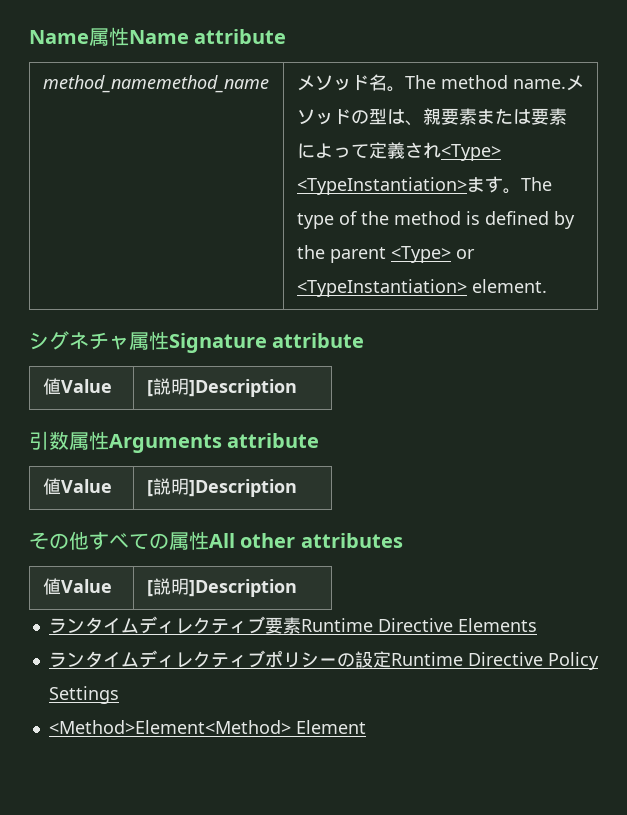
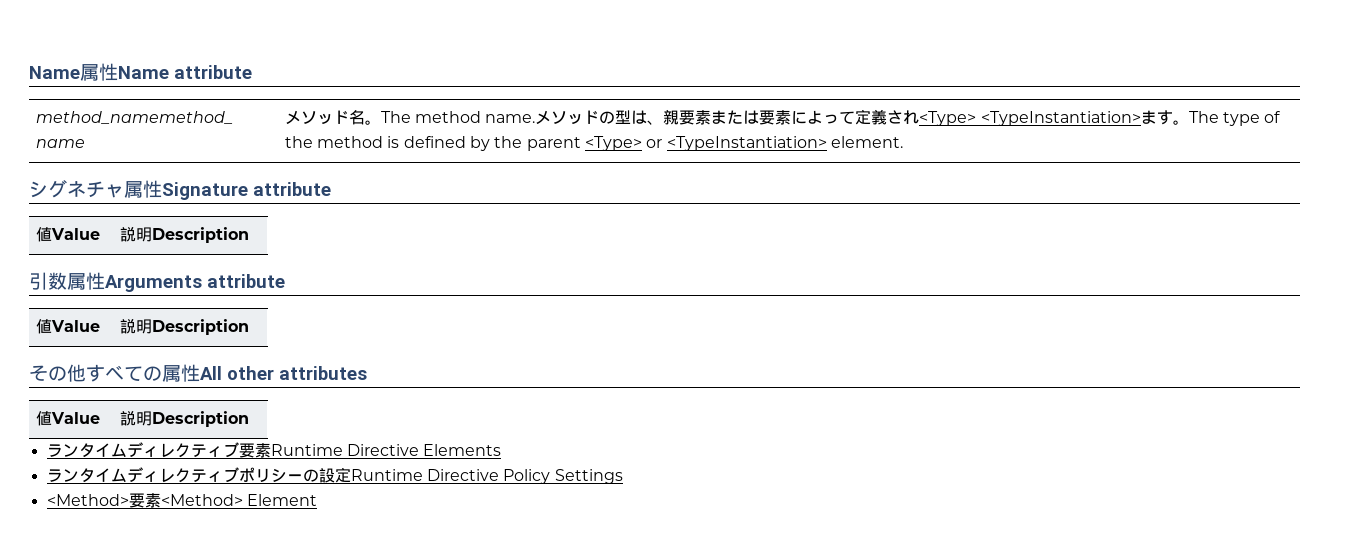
[146,378,297,397] [説明]Description -> [119,227,249,243] 説明Description
[146,478,297,497] [説明]Description -> [119,319,249,335] 説明Description
[146,578,297,597] [説明]Description -> [119,411,249,427] 説明Description
[48,720,291,734] <Method>Element<Method> -> [46,493,243,508] <Method>要素<Method>

